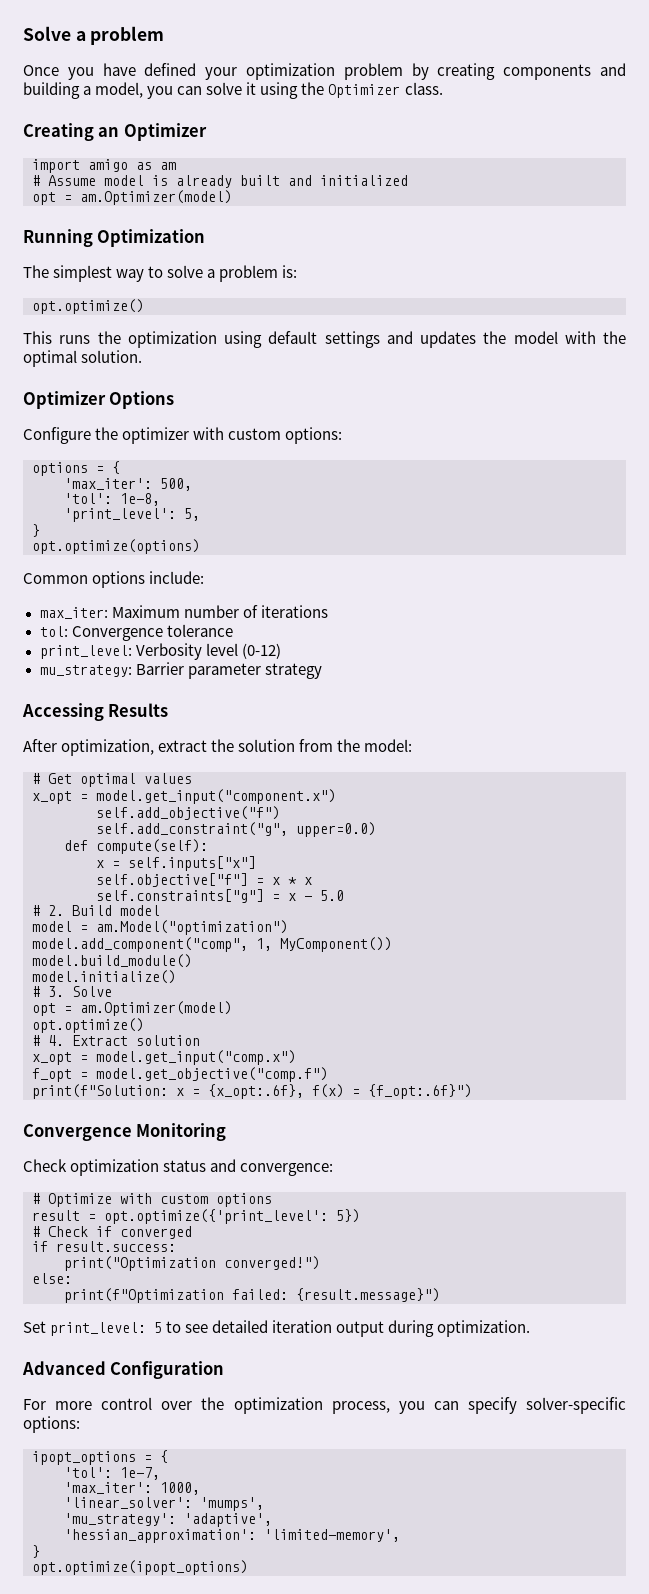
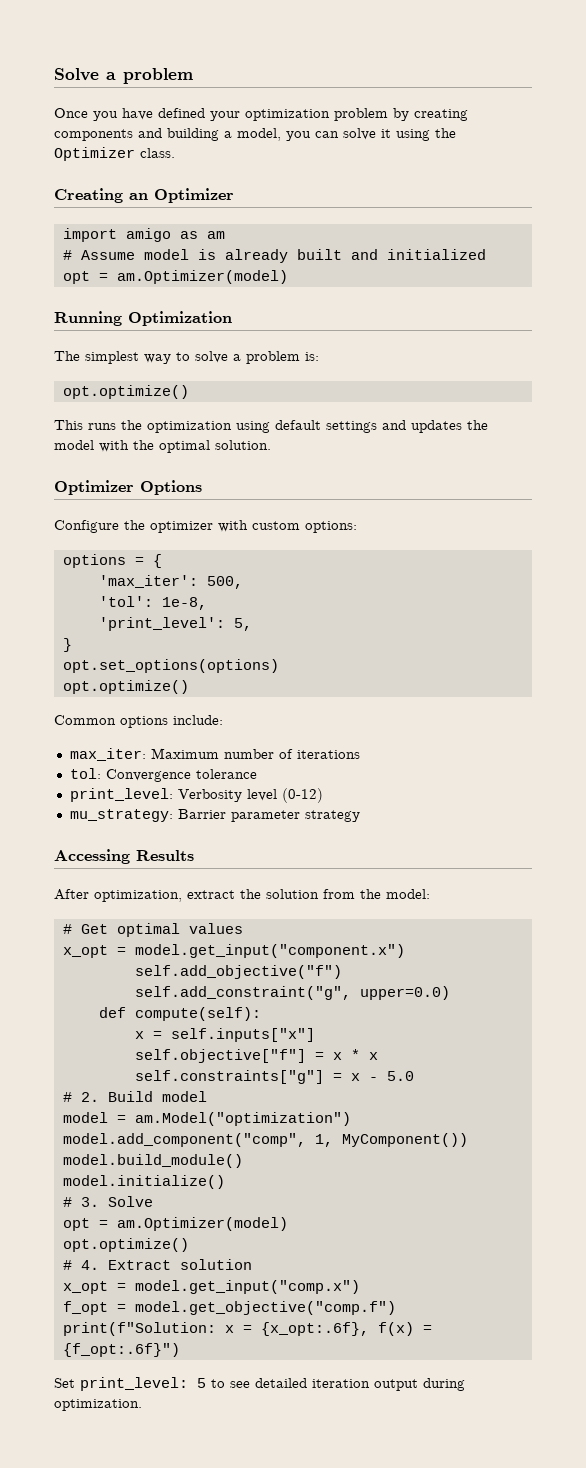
[32,539,200,554] opt.optimize(options) -> [62,659,279,673] [62,680,189,694] opt.set_options(options) // opt.optimize()
[23,1123,227,1141] [23,1159,334,1176] [32,1193,272,1207] [32,1209,360,1224] [32,1226,192,1239] [32,1241,176,1252] [64,1256,320,1271] [32,1273,72,1284] [64,1288,440,1303] // Convergence Monitoring // Check optimization status and convergence: // # Optimize with custom options // result = opt.optimize({'print_level': 5}) // # Check if converged // if result.success: // print("Optimization converged!") // else: // print(f"Optimization failed: {result.message}") -> (180, 1350) none
[22,1361,225,1379] [23,1397,627,1414] [23,1416,80,1433] [32,1450,168,1465] [64,1467,160,1480] [64,1482,200,1495] [64,1497,264,1511] [64,1513,272,1527] [64,1529,400,1543] [32,1545,40,1558] [32,1560,248,1575] // Advanced Configuration // For more control over the optimization process, you can specify solver-specific options: // ipopt_options = { // 'tol': 1e-7, // 'max_iter': 1000, // 'linear_solver': 'mumps', // 'mu_strategy': 'adaptive', // 'hessian_approximation': 'limited-memory', // } // opt.optimize(ipopt_options) -> (142, 1405) none

